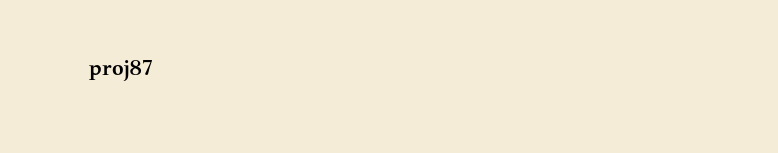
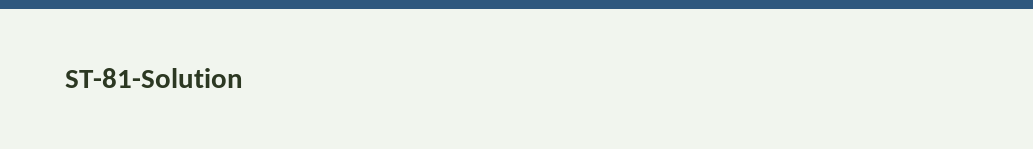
[89,60,153,81] proj87 -> [65,68,243,88] ST-81-Solution

